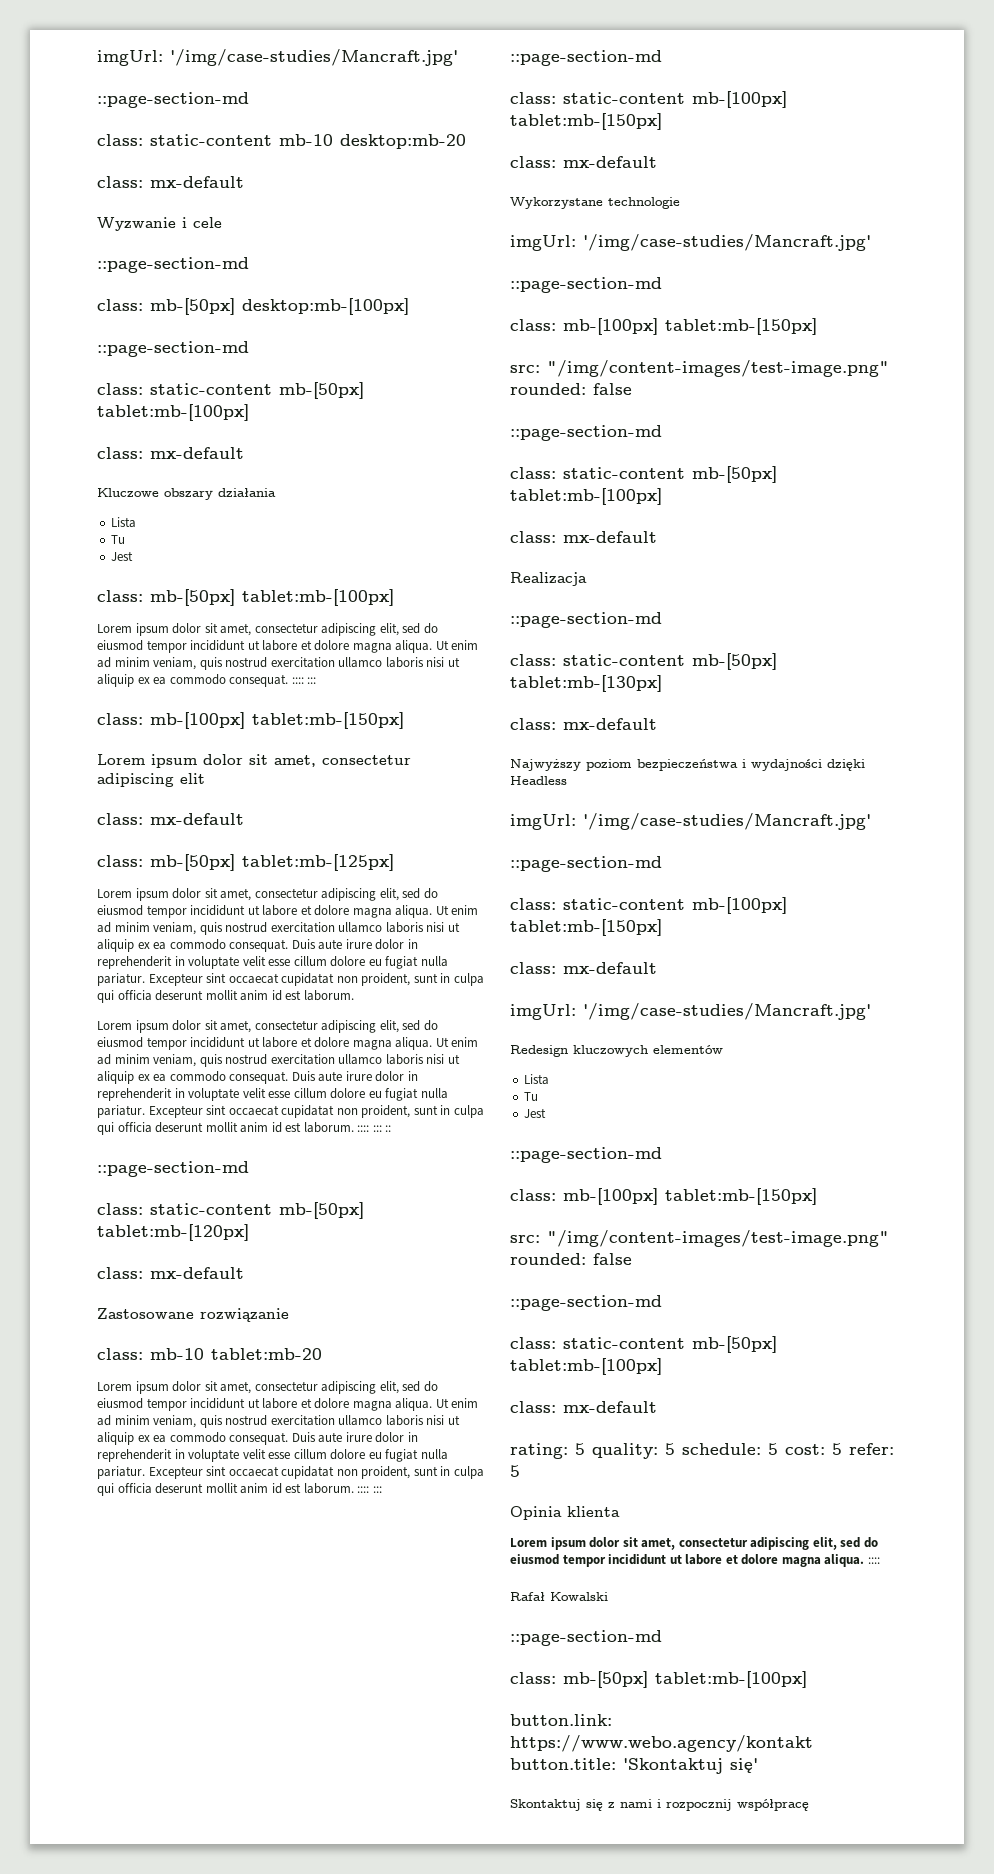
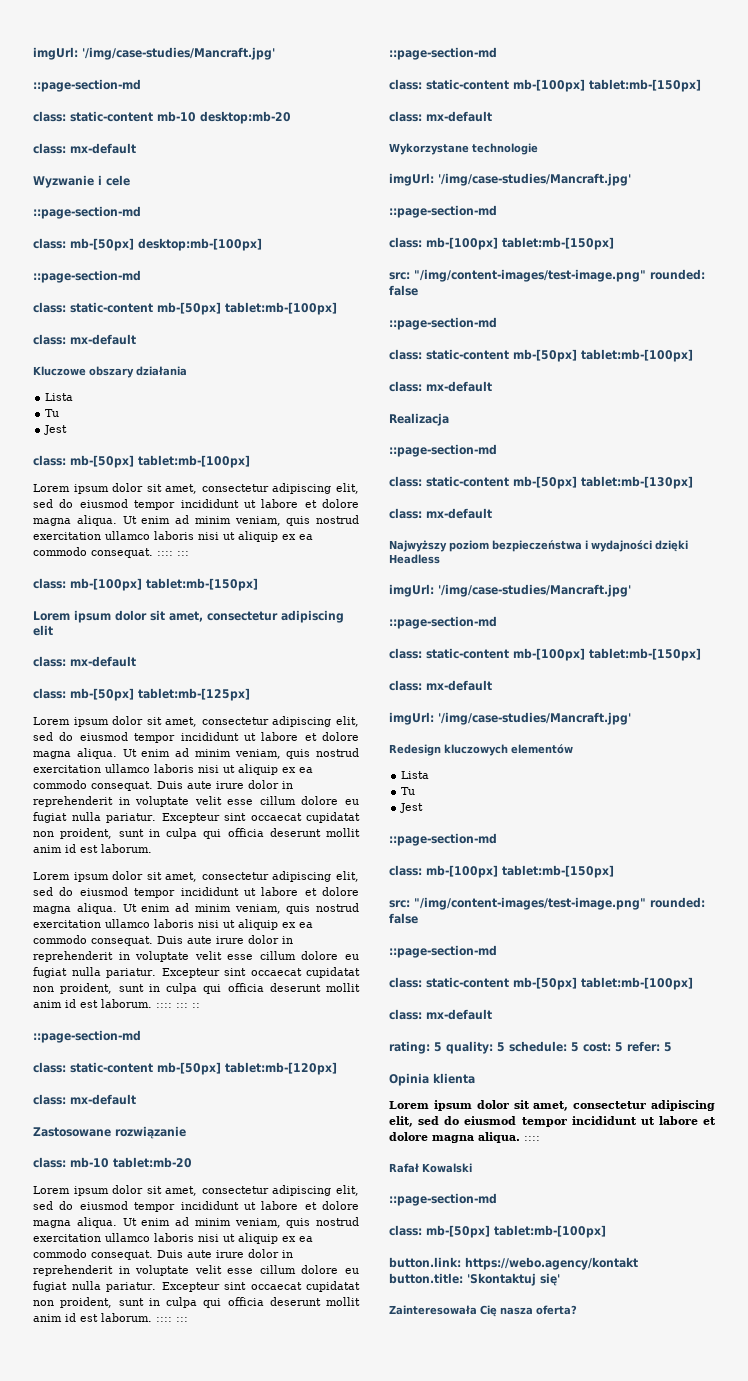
[510,1735,813,1752] https://www.webo.agency/kontakt -> [465,1257,638,1270] https://webo.agency/kontakt
[510,1799,809,1811] Skontaktuj się z nami i rozpocznij współpracę -> [389,1305,577,1317] Zainteresowała Cię nasza oferta?

